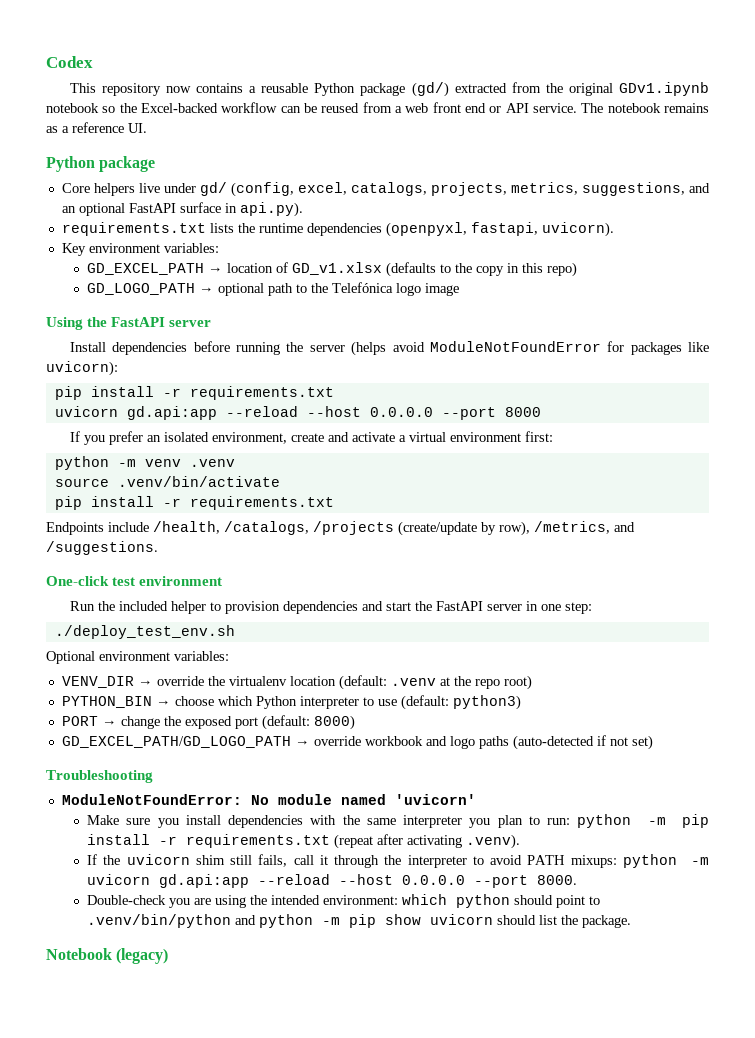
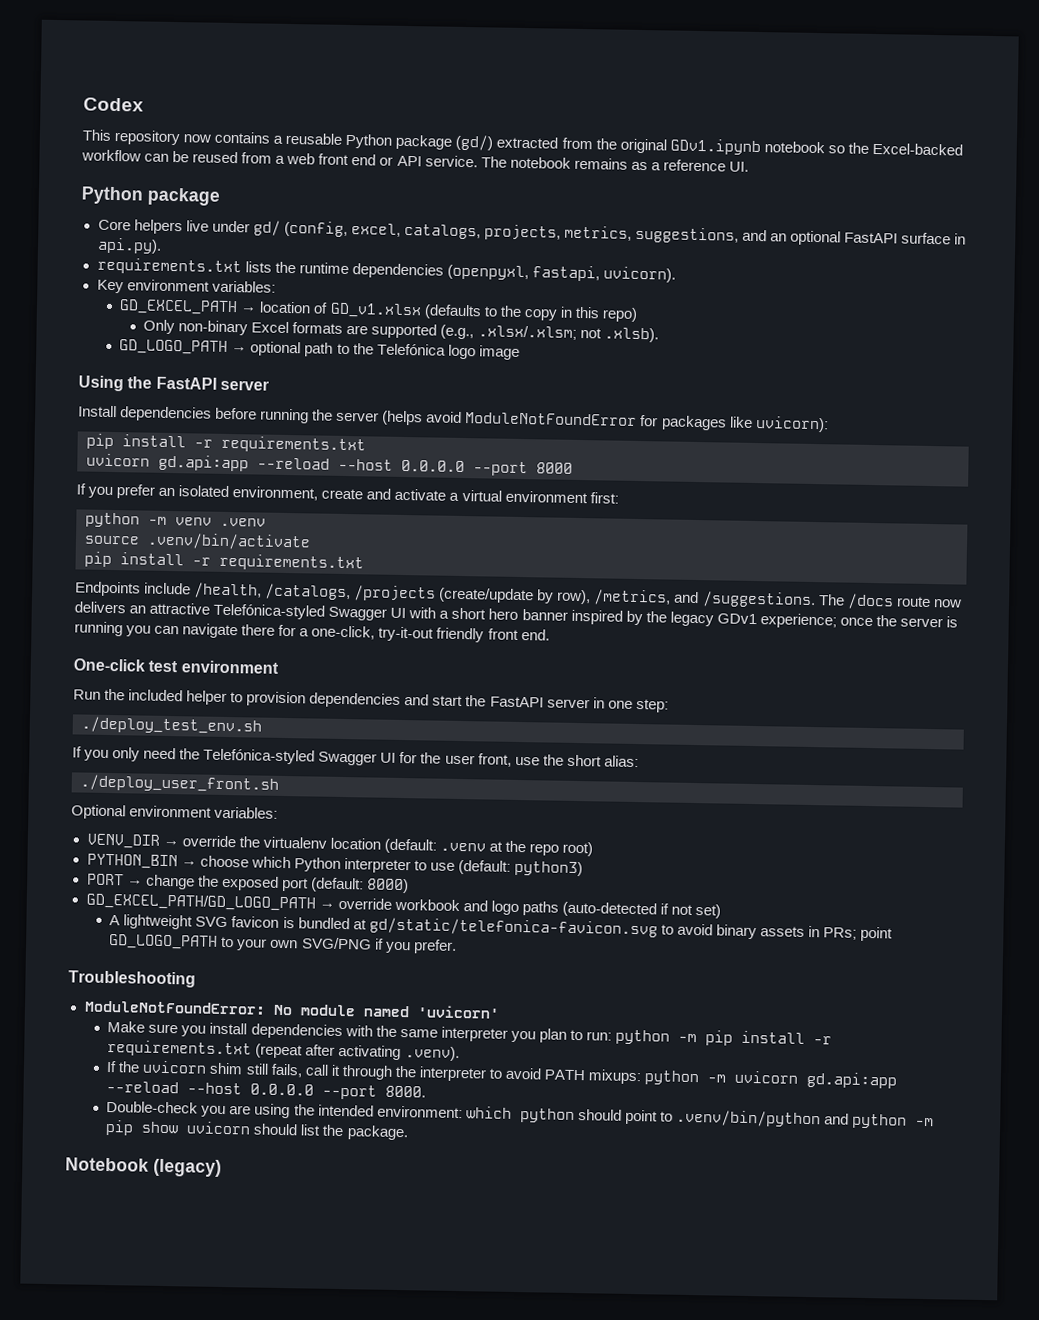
(578, 269) none -> [143,319,659,343] // Only non-binary Excel formats are supported (e.g., .xlsx/.xlsm; not .xlsb).
(158, 548) none -> [817,593,962,610] [74,601,958,629] [74,621,550,643] The /docs route now delivers an attractive Telefónica-styled Swagger UI with a short hero banner inspired by the legacy GDv1 experience; once the server is running you can navigate there for a one-click, try-it-out friendly front end.
(235, 632) none -> [72,746,639,768] [80,774,279,793] // If you only need the Telefónica-styled Swagger UI for the user front, use the short alias: // ./deploy_user_front.sh
(653, 742) none -> [109,914,894,942] [109,934,457,954] // A lightweight SVG favicon is bundled at gd/static/telefonica-favicon.svg to avoid binary assets in PRs; point GD_LOGO_PATH to your own SVG/PNG if you prefer.

